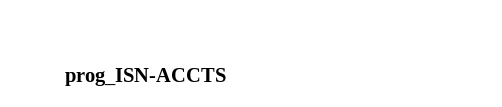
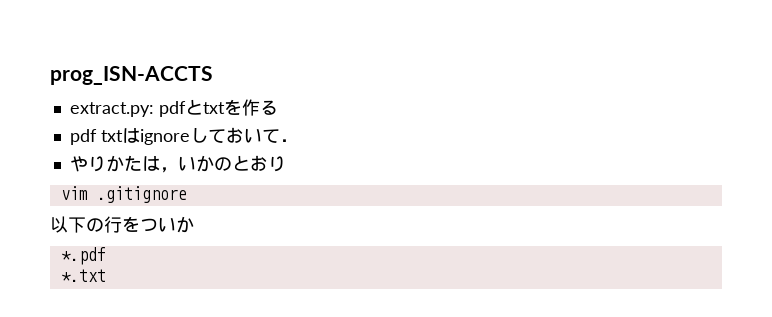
(226, 77) none -> [69,99,278,117] [69,127,298,145] [69,155,286,173] [60,186,187,203] [50,216,194,233] [60,247,106,265] [60,269,106,282] // extract.py: pdfとtxtを作る // pdf txtはignoreしておいて． // やりかたは，いかのとおり // vim .gitignore // 以下の行をついか // *.pdf // *.txt

